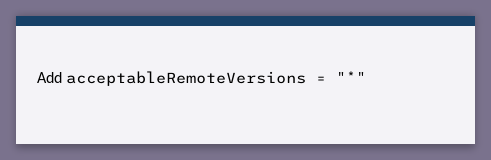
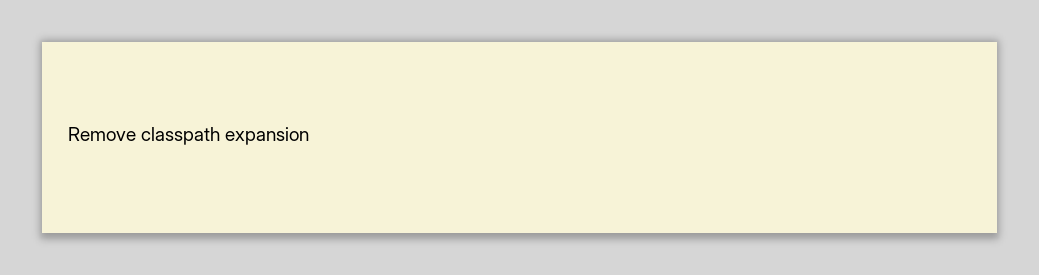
[37,71,367,86] Add acceptableRemoteVersions = "*" -> [68,127,310,145] Remove classpath expansion

